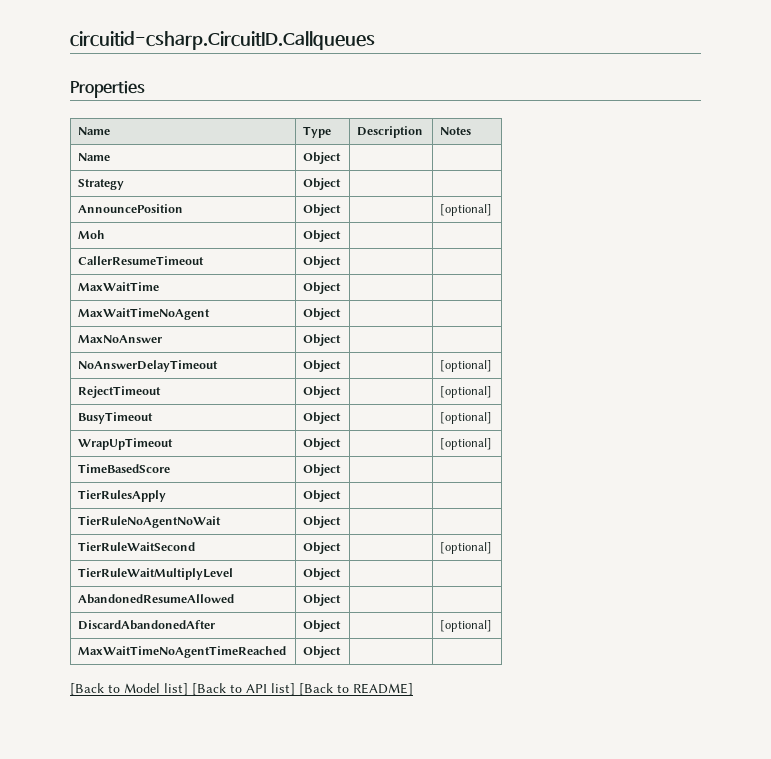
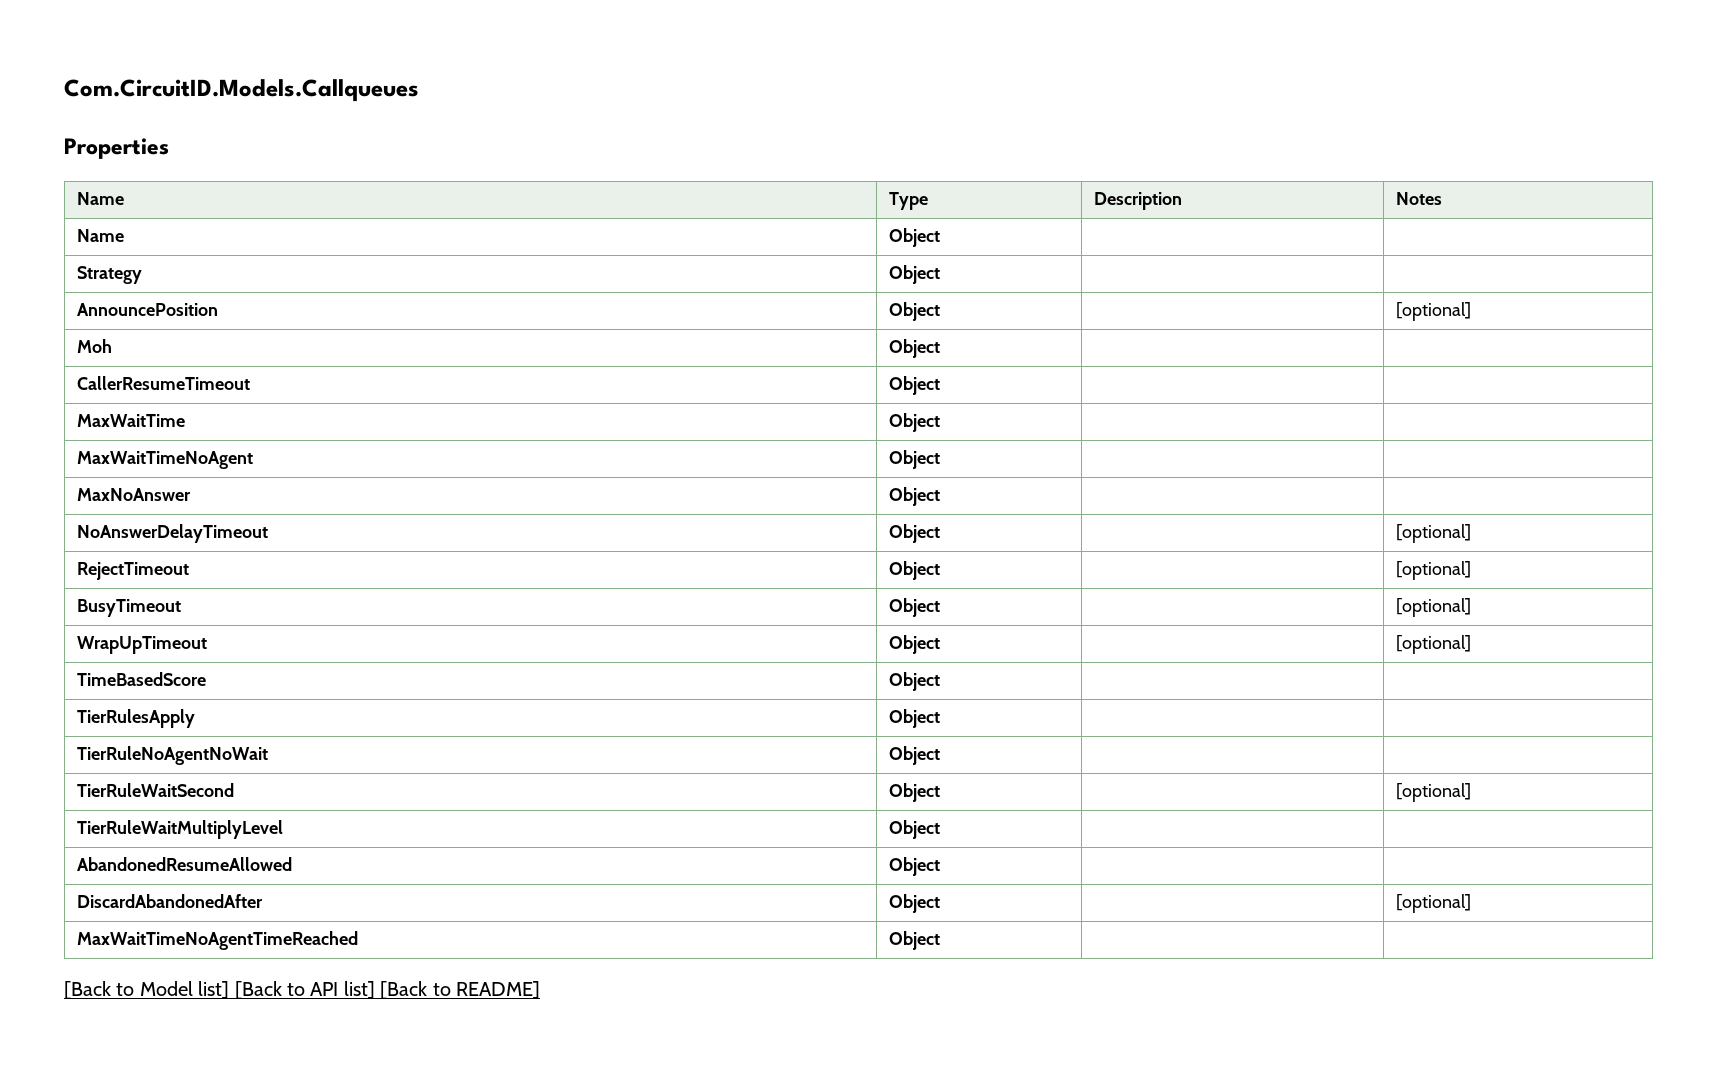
[70,31,375,50] circuitid-csharp.CircuitID.Callqueues -> [64,79,419,102] Com.CircuitID.Models.Callqueues

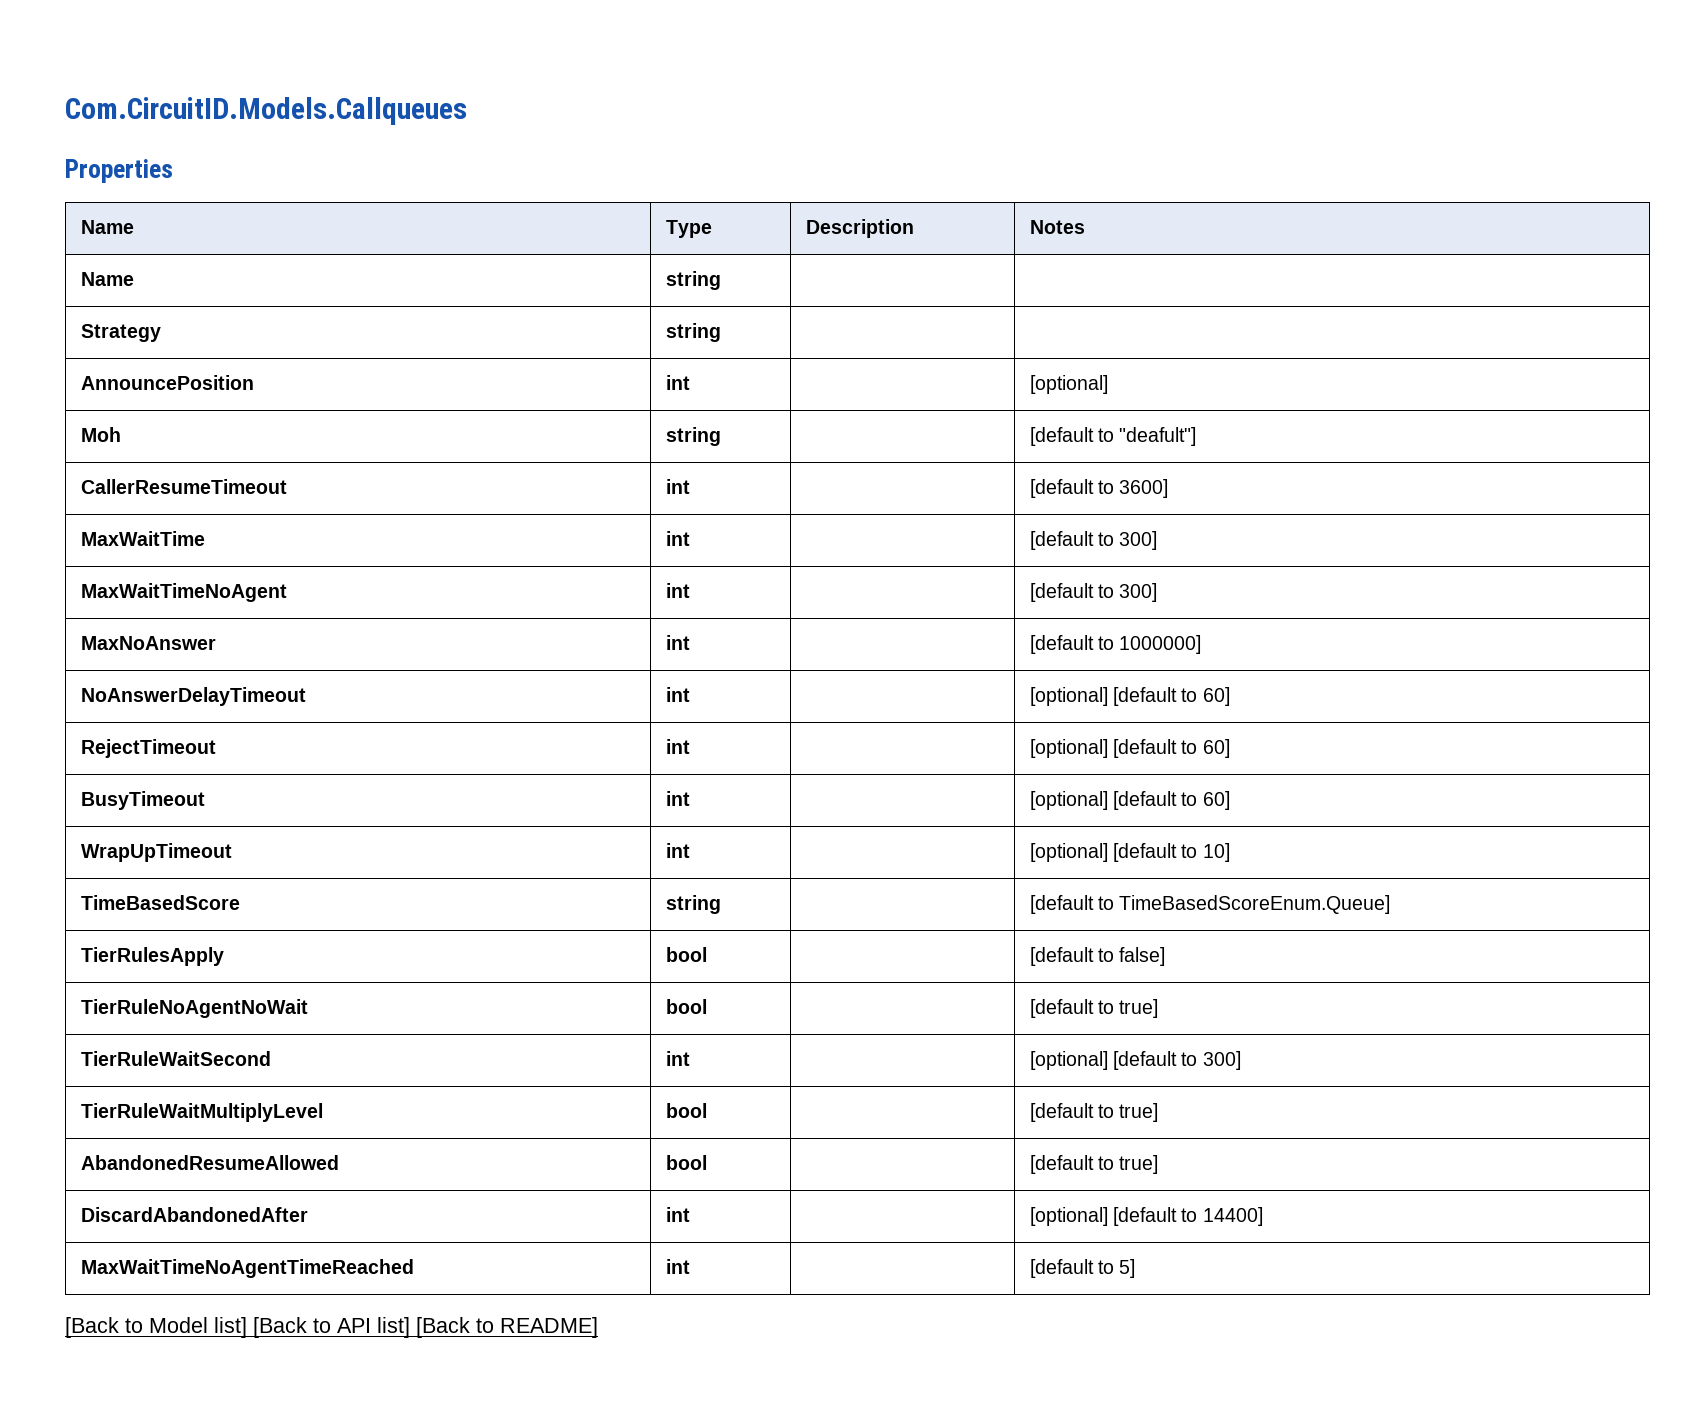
[888,228,940,247] Object -> [665,271,721,290] string
[888,265,940,284] Object -> [665,323,721,342] string
[888,302,940,321] Object -> [665,375,690,390] int
[888,339,940,358] [76,376,250,390] [888,376,940,395] [76,414,185,427] [888,413,940,432] [76,451,253,469] [888,450,940,469] [76,488,191,501] [888,487,940,506] Object | | // CallerResumeTimeout | Object | | // MaxWaitTime | Object | | // MaxWaitTimeNoAgent | Object | | // MaxNoAnswer | Object | | -> [665,427,721,446] [1029,427,1197,446] [80,479,287,494] [665,479,690,494] [1029,479,1169,498] [80,531,205,546] [665,531,690,546] [1029,531,1158,550] [80,583,287,602] [665,583,690,598] [1029,583,1158,602] [80,636,216,650] [665,635,690,650] [1029,635,1202,654] string | | [default to "deafult"] // CallerResumeTimeout | int | | [default to 3600] // MaxWaitTime | int | | [default to 300] // MaxWaitTimeNoAgent | int | | [default to 300] // MaxNoAnswer | int | | [default to 1000000]
[888,524,940,543] [1395,524,1471,543] Object | | [optional] -> [665,687,690,702] [1029,687,1230,706] int | | [optional] [default to 60]
[888,561,940,580] [1395,561,1471,580] Object | | [optional] -> [665,739,690,754] [1029,739,1230,758] int | | [optional] [default to 60]
[888,598,940,617] [1395,598,1471,617] Object | | [optional] -> [665,791,690,806] [1029,791,1230,810] int | | [optional] [default to 60]
[888,635,940,654] [1395,635,1471,654] [76,672,206,686] [888,672,940,691] [76,709,195,728] [888,709,940,728] [76,746,268,765] [888,746,940,765] Object | | [optional] // TimeBasedScore | Object | | // TierRulesApply | Object | | // TierRuleNoAgentNoWait | Object | | -> [665,843,690,858] [1029,843,1230,862] [80,895,240,910] [665,895,721,914] [1029,895,1391,914] [80,947,224,966] [665,947,707,962] [1029,947,1166,966] [80,999,308,1018] [665,999,707,1014] [1029,999,1159,1018] int | | [optional] [default to 10] // TimeBasedScore | string | | [default to TimeBasedScoreEnum.Queue] // TierRulesApply | bool | | [default to false] // TierRuleNoAgentNoWait | bool | | [default to true]
[888,783,940,802] [1395,783,1471,802] [76,820,283,839] [888,820,940,839] [76,857,292,871] [888,857,940,876] Object | | [optional] // TierRuleWaitMultiplyLevel | Object | | // AbandonedResumeAllowed | Object | | -> [665,1051,690,1066] [1029,1051,1241,1070] [80,1103,323,1122] [665,1103,707,1118] [1029,1103,1159,1122] [80,1155,339,1170] [665,1155,707,1170] [1029,1155,1159,1174] int | | [optional] [default to 300] // TierRuleWaitMultiplyLevel | bool | | [default to true] // AbandonedResumeAllowed | bool | | [default to true]
[888,894,940,913] [1395,894,1471,913] [76,931,358,950] [888,931,940,950] Object | | [optional] // MaxWaitTimeNoAgentTimeReached | Object | | -> [665,1207,690,1222] [1029,1207,1263,1226] [80,1259,414,1278] [665,1259,690,1274] [1029,1259,1136,1278] int | | [optional] [default to 14400] // MaxWaitTimeNoAgentTimeReached | int | | [default to 5]

